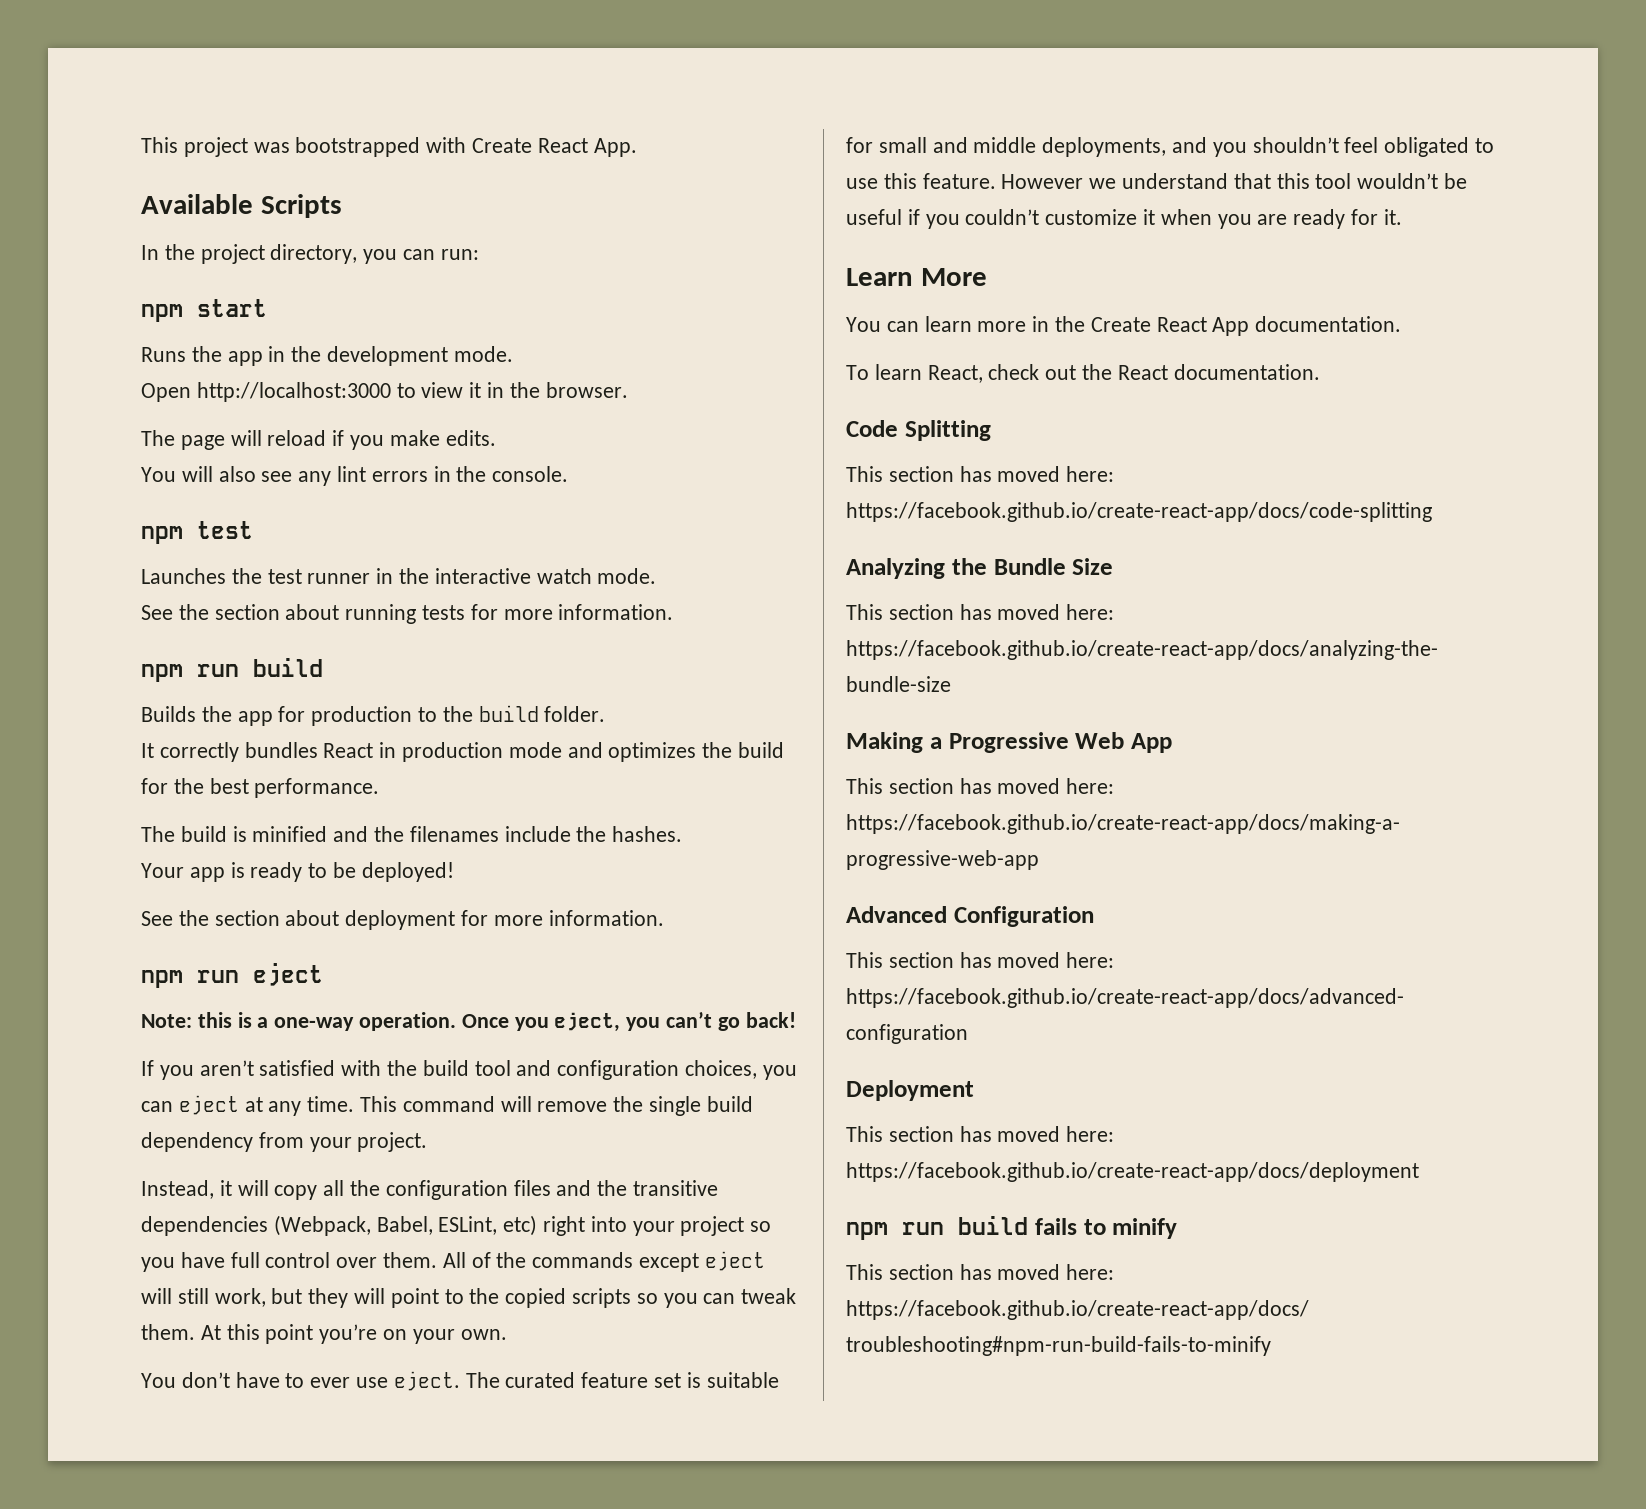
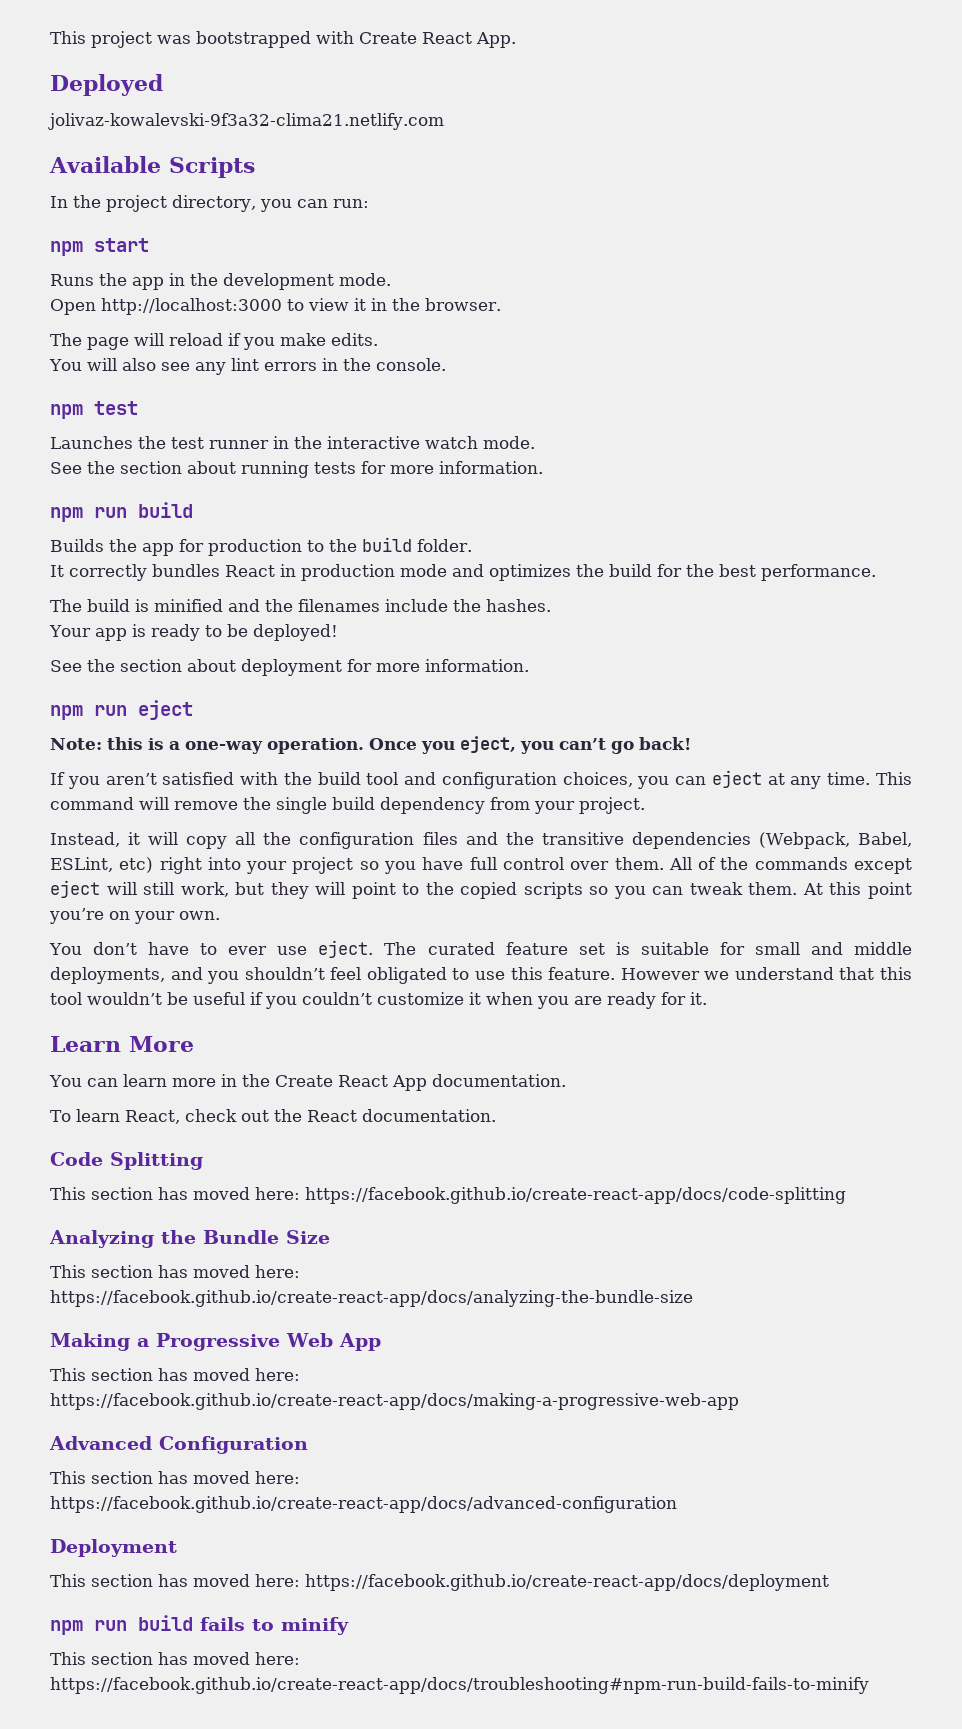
(637, 147) none -> [50,74,163,96] [48,113,444,130] // Deployed // jolivaz-kowalevski-9f3a32-clima21.netlify.com

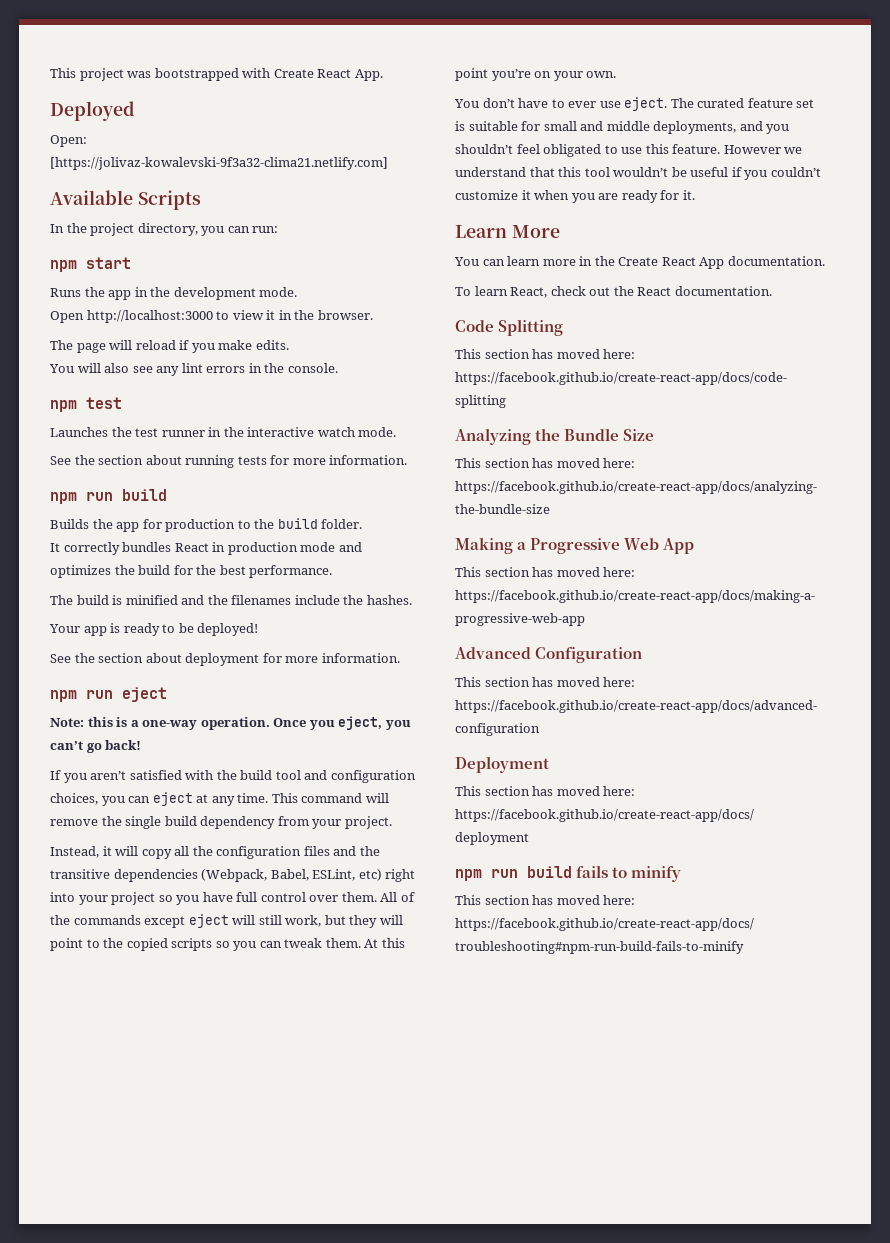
[48,113,444,130] jolivaz-kowalevski-9f3a32-clima21.netlify.com -> [50,135,87,147] [50,157,388,170] Open: [https://jolivaz-kowalevski-9f3a32-clima21.netlify.com]

